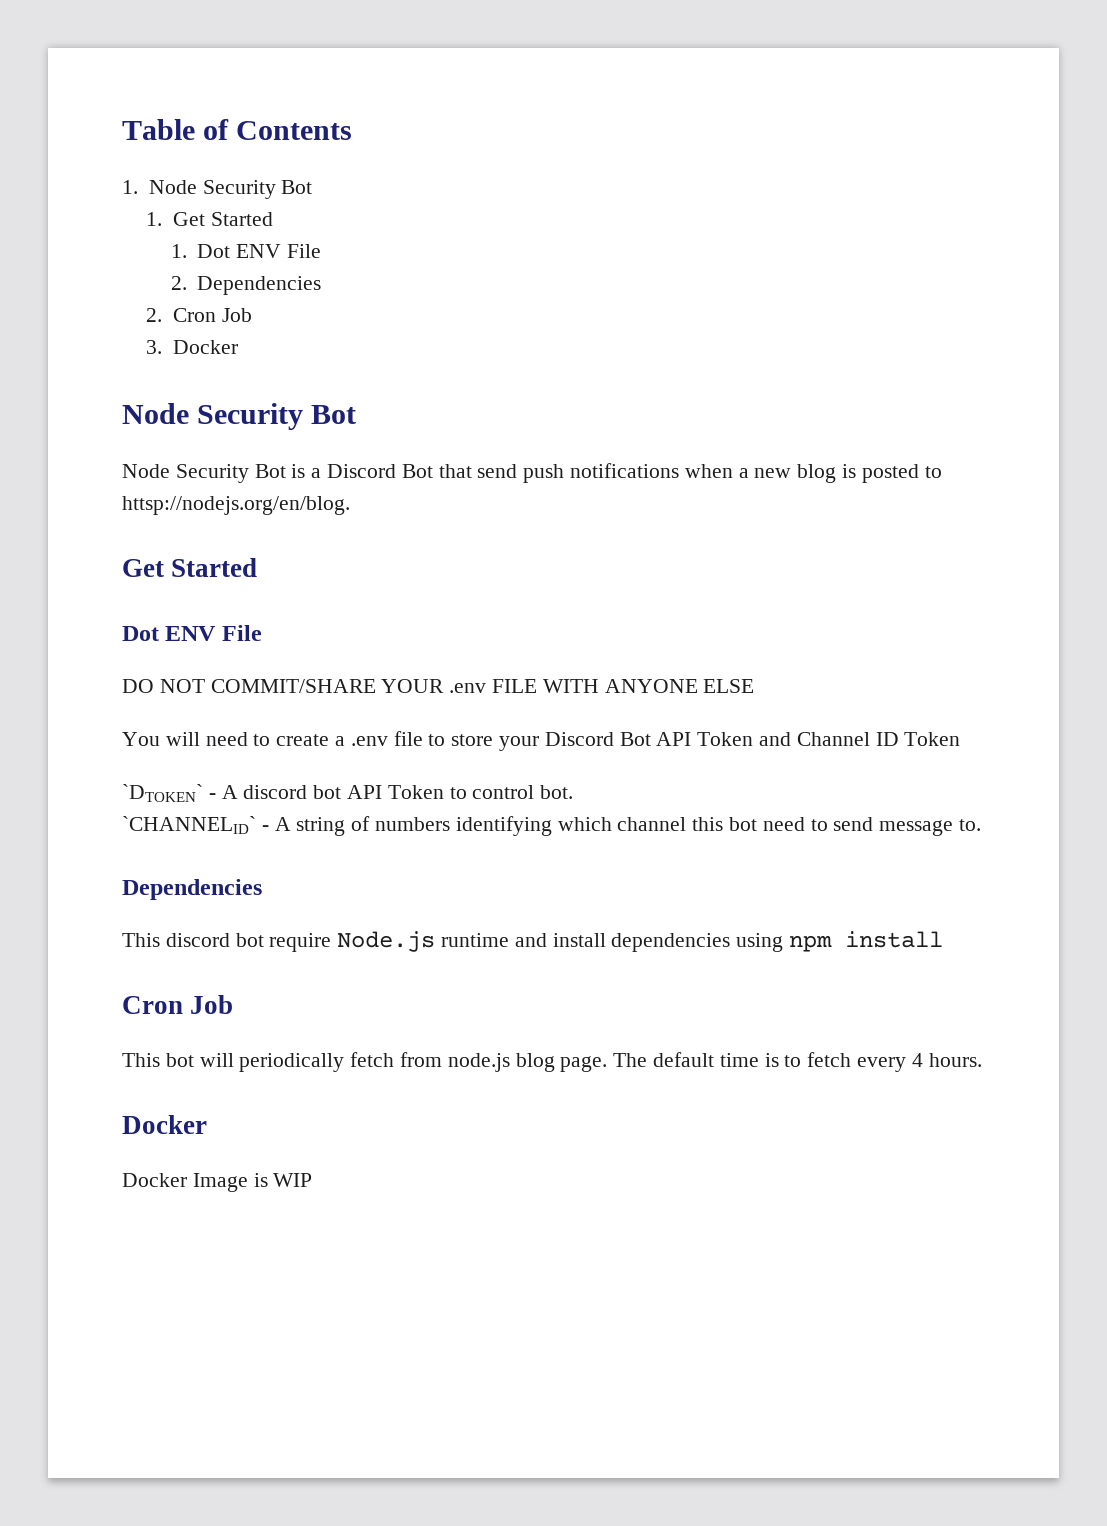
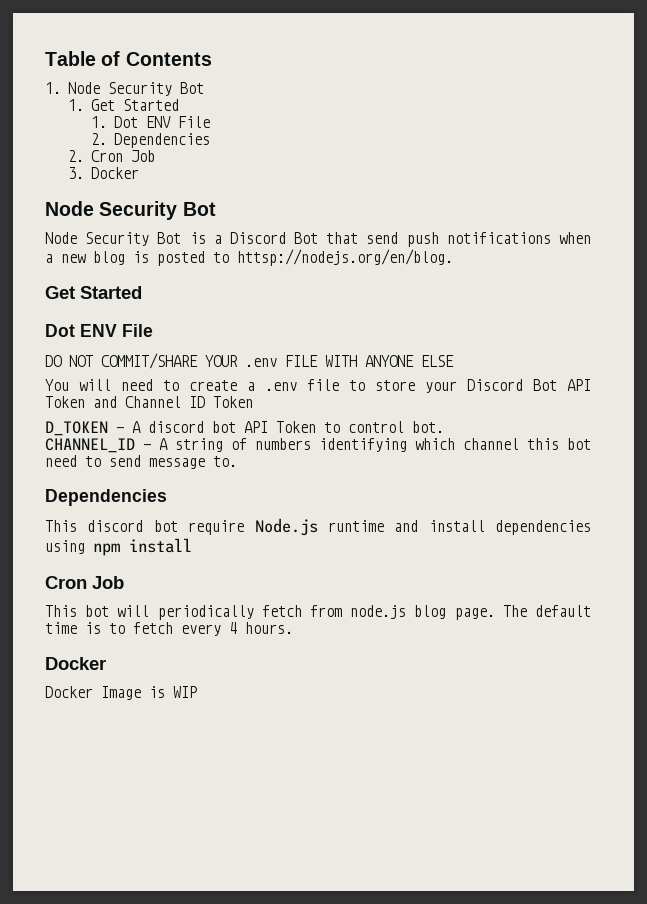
[122,784,203,802] `DTOKEN` -> [45,421,108,436] D_TOKEN
[122,816,256,834] `CHANNELID` -> [45,438,135,453] CHANNEL_ID

